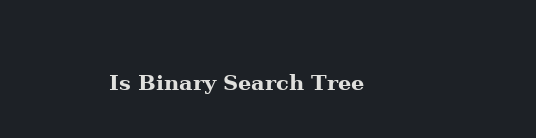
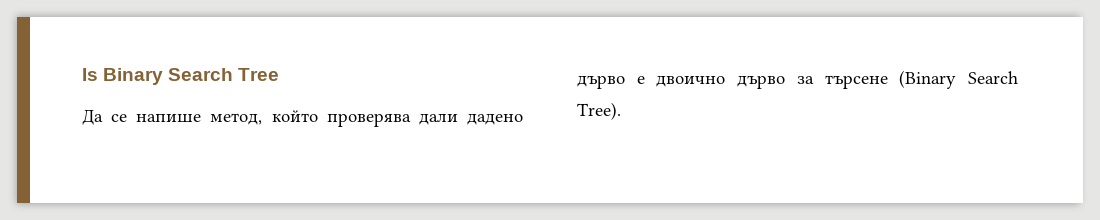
(364, 82) none -> [82,109,523,127] [577,70,1018,89] [577,102,621,120] // Да се напише метод, който проверява дали дадено дърво е двоично дърво за търсене (Binary Search Tree).

